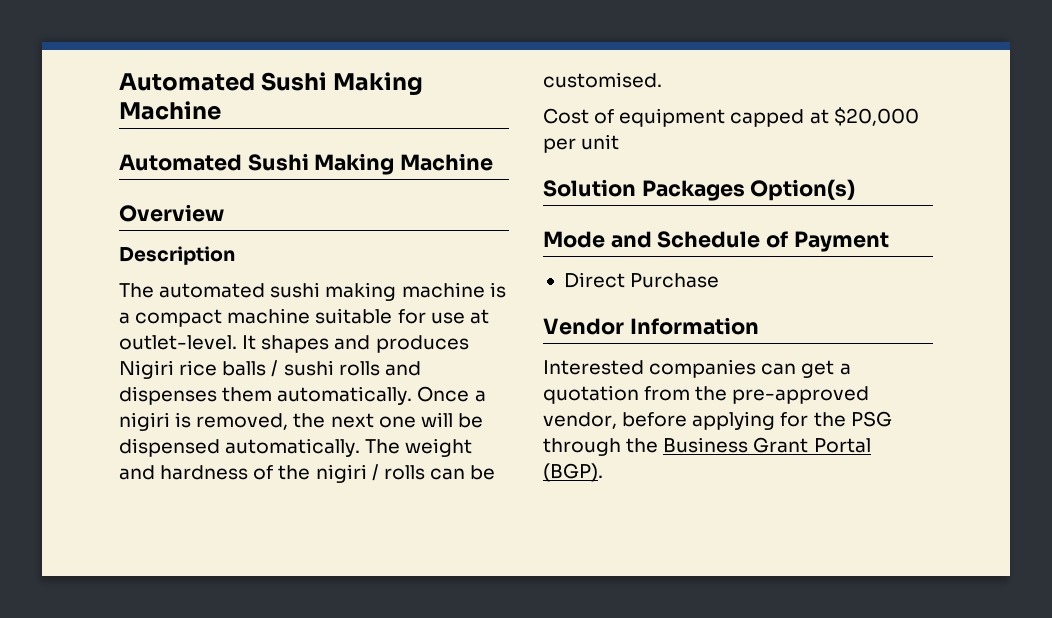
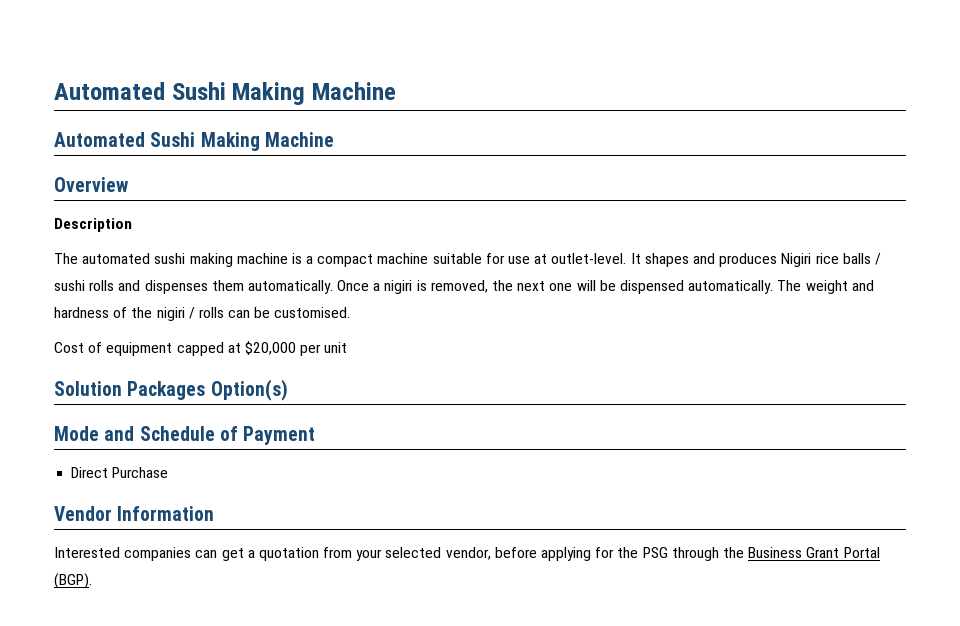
[695,386,870,404] the pre-approved -> [356,547,442,561] your selected

